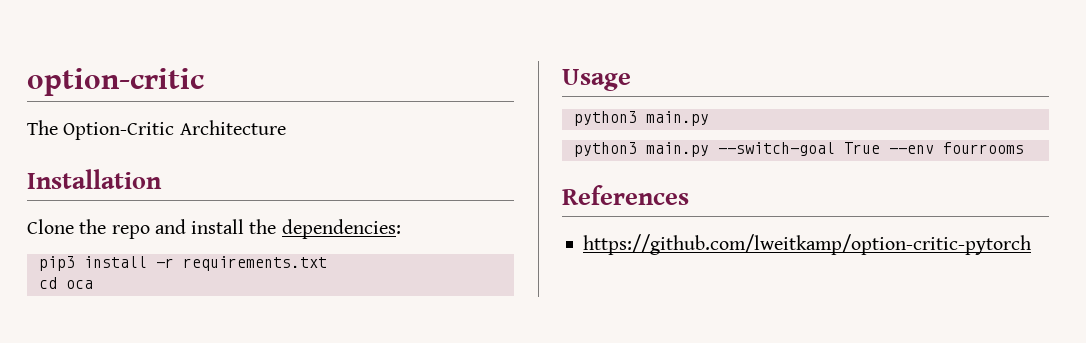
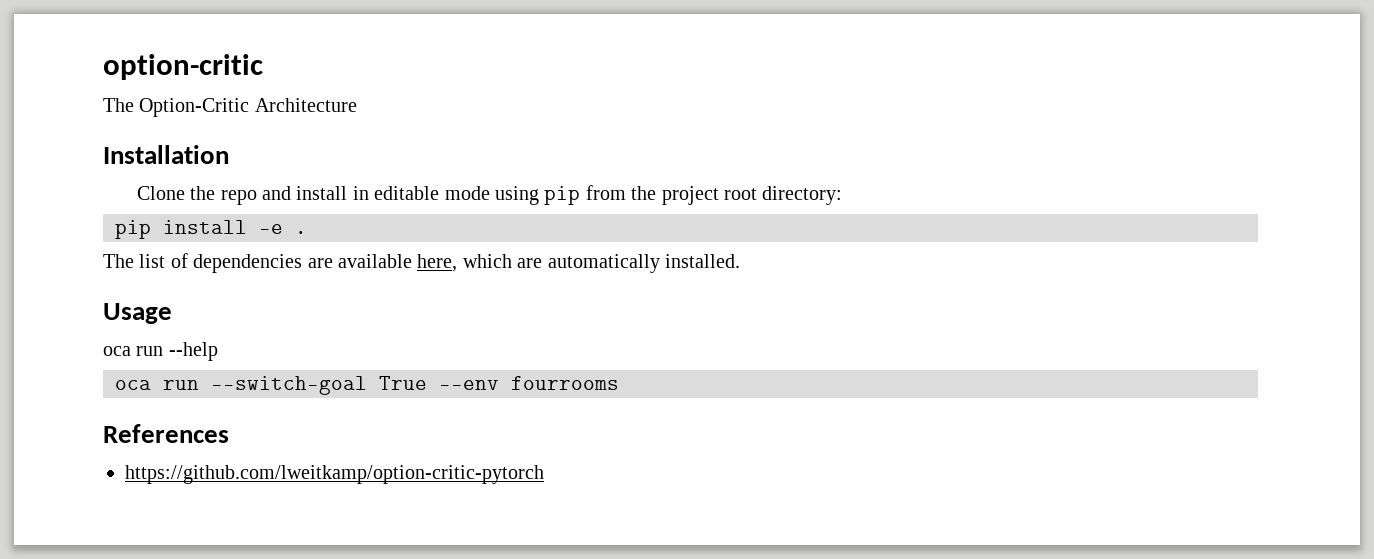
[249,219,401,239] [38,256,327,271] [38,277,93,289] [562,69,631,91] [573,111,709,126] [573,142,709,157] the dependencies: // pip3 install -r requirements.txt // cd oca // Usage // python3 main.py // python3 main.py -> [352,185,843,205] [115,220,307,239] [103,253,740,273] [103,303,172,324] [103,342,218,361] [115,380,199,390] in editable mode using pip from the project root directory: // pip install -e . // The list of dependencies are available here, which are automatically installed. // Usage // oca run --help // oca run

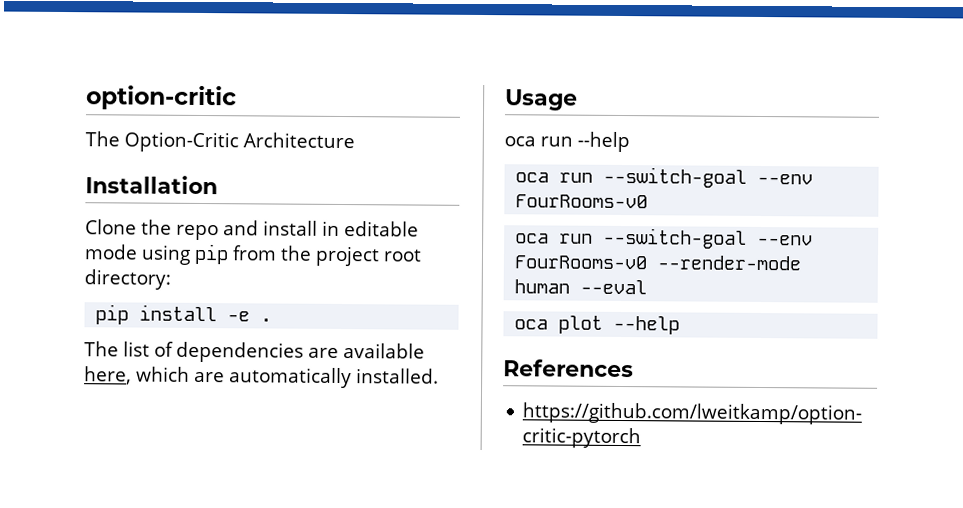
[379,376,619,390] True --env fourrooms -> [757,173,814,185] [515,194,649,209] [515,227,814,249] [514,255,802,271] [514,279,648,295] [514,315,681,335] --env FourRooms-v0 // oca run --switch-goal --env FourRooms-v0 --render-mode human --eval // oca plot --help

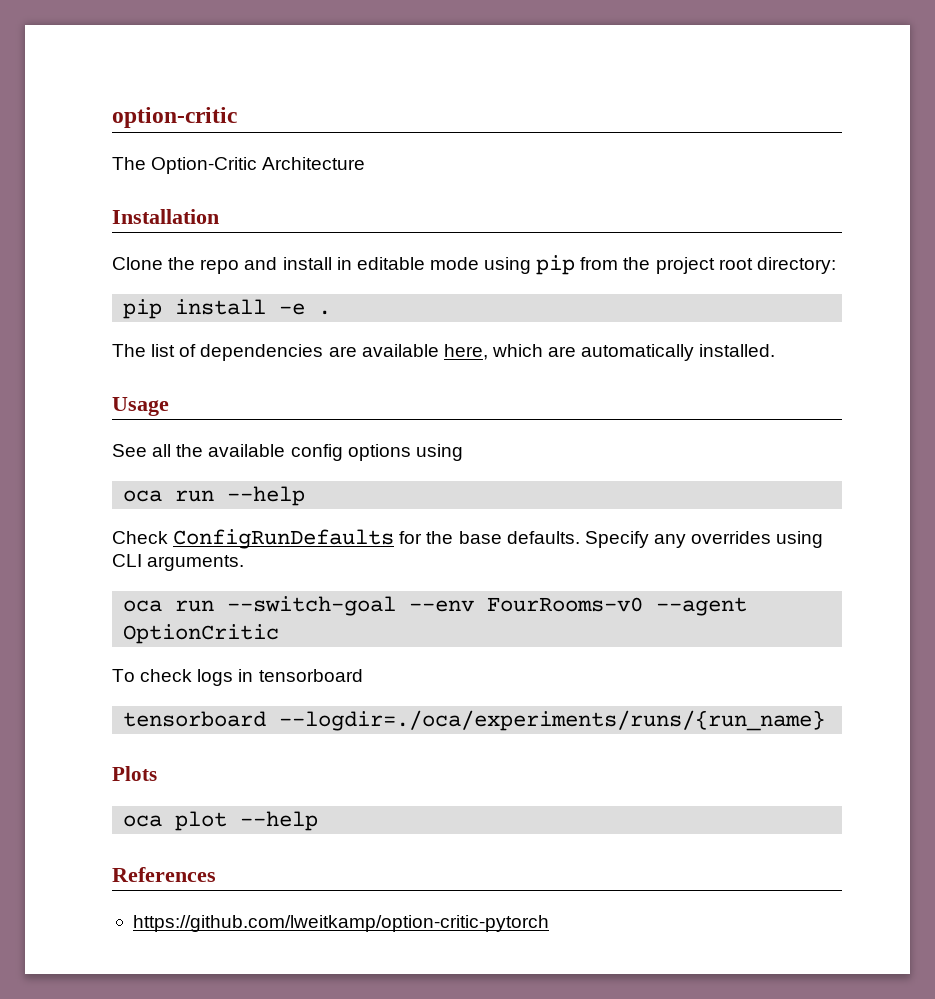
[504,131,630,153] [515,166,814,188] [515,194,649,209] [515,227,814,249] [514,255,802,271] [514,279,648,295] oca run --help // oca run --switch-goal --env FourRooms-v0 // oca run --switch-goal --env FourRooms-v0 --render-mode human --eval -> [112,444,463,461] [123,486,306,506] [112,529,824,549] [112,554,245,571] [123,596,748,616] [123,624,280,644] [112,669,363,686] [123,710,826,731] [112,766,157,781] See all the available config options using // oca run --help // Check ConfigRunDefaults for the base defaults. Specify any overrides using CLI arguments. // oca run --switch-goal --env FourRooms-v0 --agent OptionCritic // To check logs in tensorboard // tensorboard --logdir=./oca/experiments/runs/{run_name} // Plots

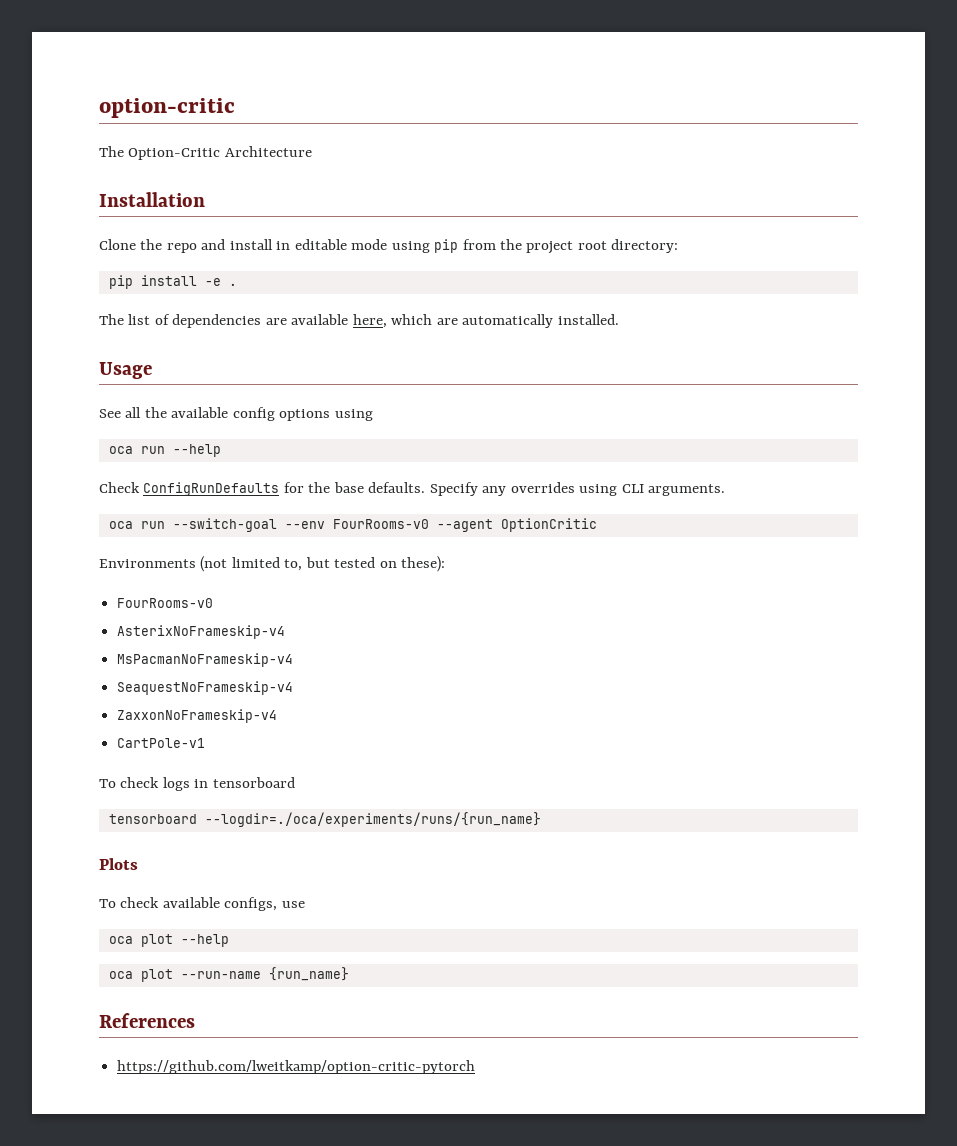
(280, 634) none -> [99,556,446,572] [117,598,214,608] [117,625,286,639] [117,653,294,667] [117,681,294,695] [117,709,278,723] [117,738,206,748] // Environments (not limited to, but tested on these): // FourRooms-v0 // AsterixNoFrameskip-v4 // MsPacmanNoFrameskip-v4 // SeaquestNoFrameskip-v4 // ZaxxonNoFrameskip-v4 // CartPole-v1
(157, 773) none -> [99,897,305,911] // To check available configs, use
(319, 821) none -> [108,967,349,982] // oca plot --run-name {run_name}

